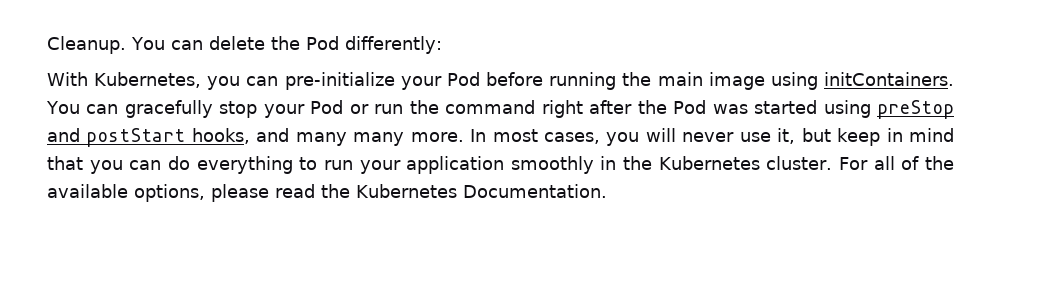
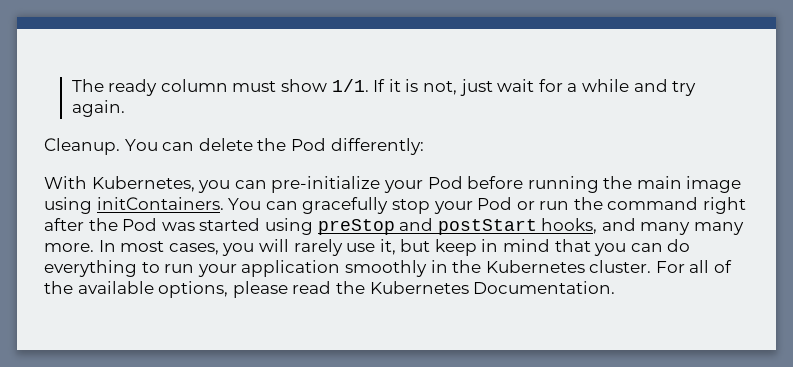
(47, 45) none -> [71,79,697,96] [71,100,125,117] The ready column must show 1/1. If it is not, just wait for a while and try again. //
[682,132,735,142] never -> [293,239,343,256] rarely

